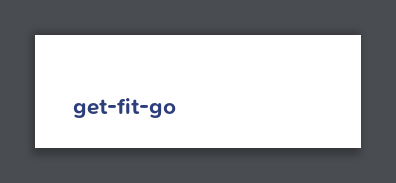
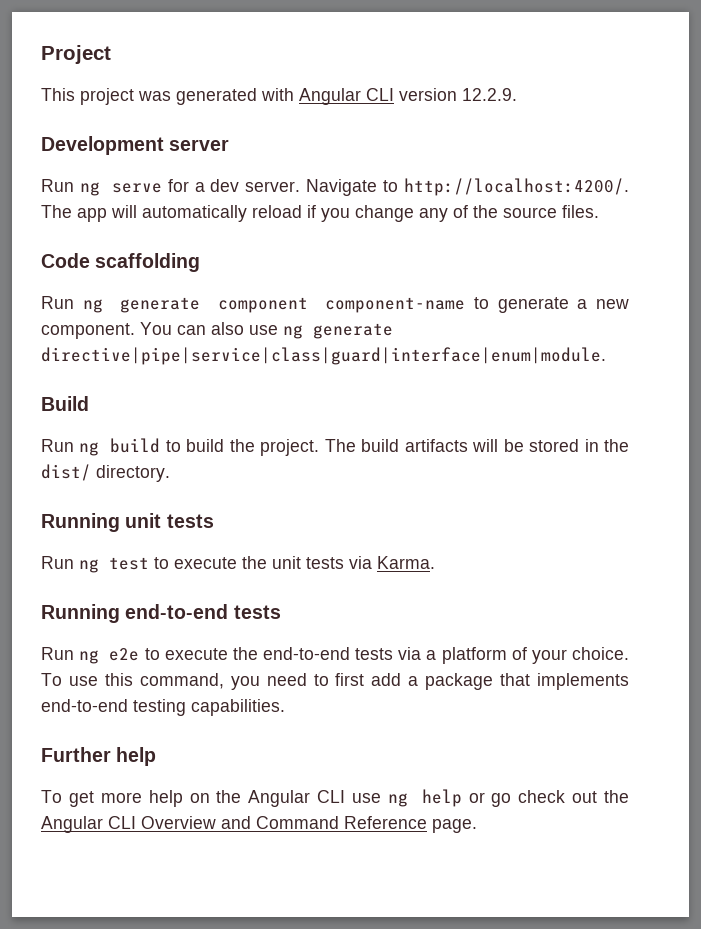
[73,98,176,118] get-fit-go -> [41,45,111,64] [41,88,517,105] [41,136,230,155] [41,178,629,196] [41,205,599,222] [41,253,201,272] [41,296,629,313] [41,322,393,339] [41,347,606,365] [41,396,89,411] [41,438,629,456] [41,464,170,482] [41,513,214,532] [41,556,435,573] [41,604,281,623] [41,647,630,664] [41,673,630,690] [41,699,285,716] [41,747,157,766] [41,789,629,807] [41,816,477,833] Project // This project was generated with Angular CLI version 12.2.9. // Development server // Run ng serve for a dev server. Navigate to http://localhost:4200/. The app will automatically reload if you change any of the source files. // Code scaffolding // Run ng generate component component-name to generate a new component. You can also use ng generate directive|pipe|service|class|guard|interface|enum|module. // Build // Run ng build to build the project. The build artifacts will be stored in the dist/ directory. // Running unit tests // Run ng test to execute the unit tests via Karma. // Running end-to-end tests // Run ng e2e to execute the end-to-end tests via a platform of your choice. To use this command, you need to first add a package that implements end-to-end testing capabilities. // Further help // To get more help on the Angular CLI use ng help or go check out the Angular CLI Overview and Command Reference page.

